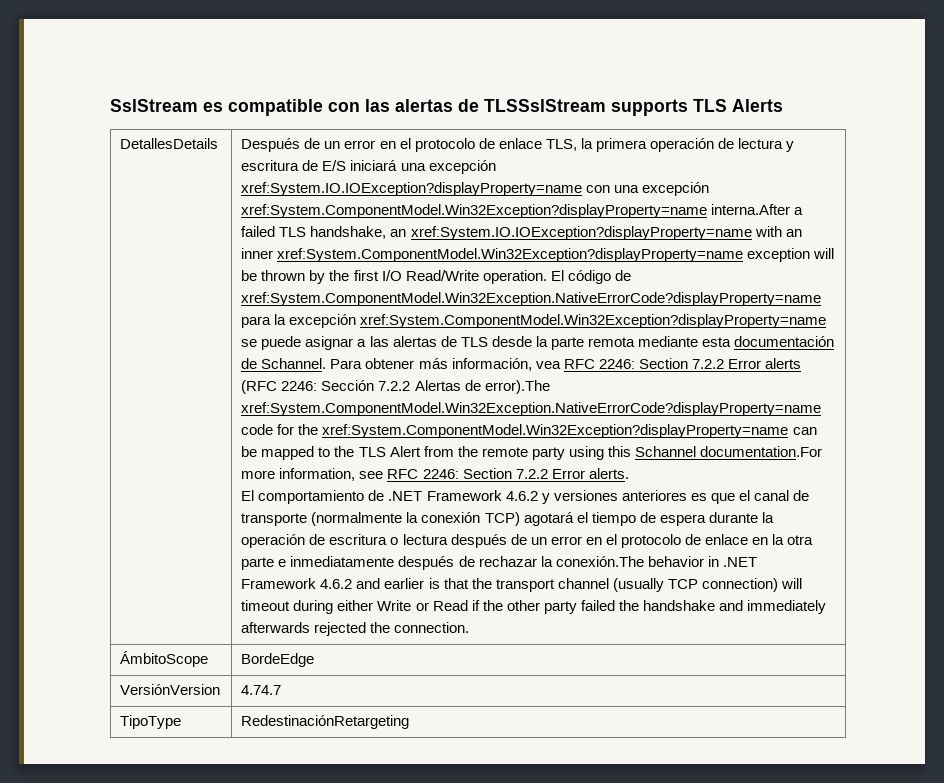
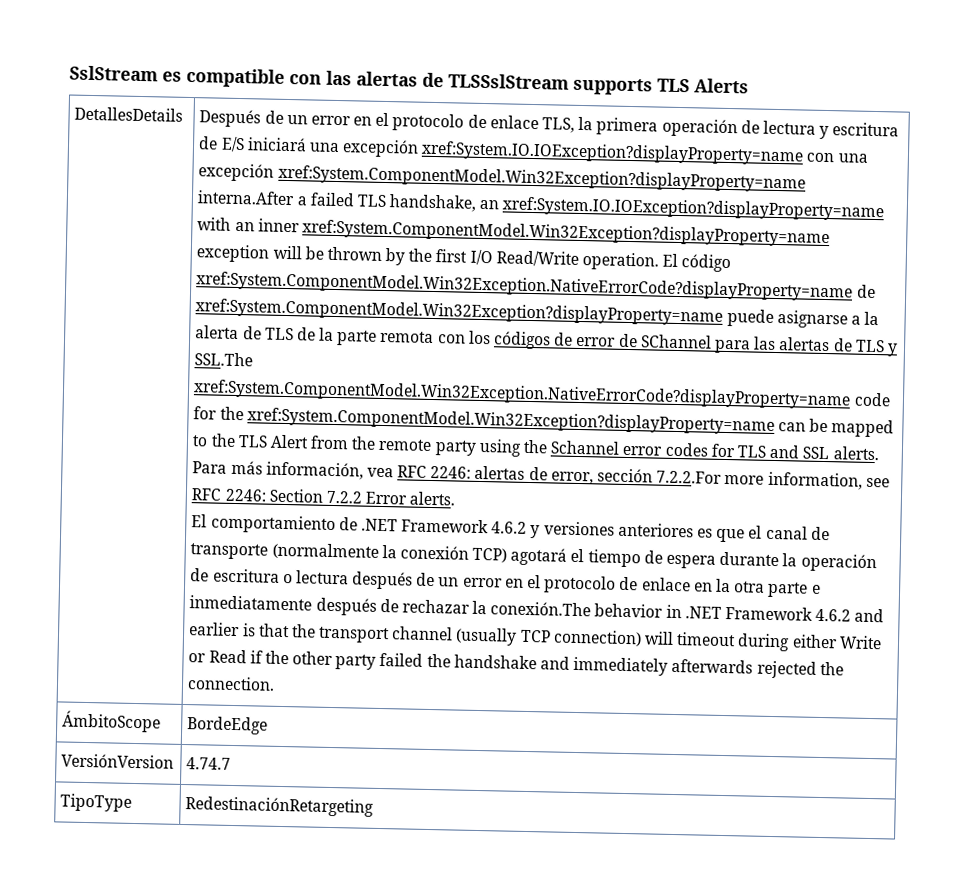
[614,270,631,281] [241,292,822,306] [241,314,827,328] [241,336,835,350] [241,358,801,371] [241,380,550,394] de xref:System.ComponentModel.Win32Exception.NativeErrorCode?displayProperty=name para la excepción xref:System.ComponentModel.Win32Exception?displayProperty=name se puede asignar a las alertas de TLS desde la parte remota mediante esta documentación de Schannel. Para obtener más información, vea RFC 2246: Section 7.2.2 Error alerts (RFC 2246: Sección 7.2.2 Alertas de error).The -> [196,271,876,302] [195,298,880,329] [195,325,898,357] [194,352,254,367] xref:System.ComponentModel.Win32Exception.NativeErrorCode?displayProperty=name de xref:System.ComponentModel.Win32Exception?displayProperty=name puede asignarse a la alerta de TLS de la parte remota con los códigos de error de SChannel para las alertas de TLS y SSL.The
[607,446,822,457] this Schannel documentation.For -> [523,439,880,461] [192,460,723,485] the Schannel error codes for TLS and SSL alerts. Para más información, vea RFC 2246: alertas de error, sección 7.2.2.For

